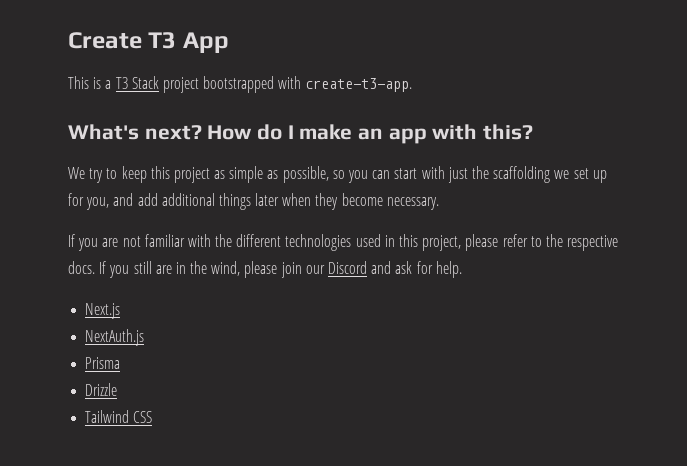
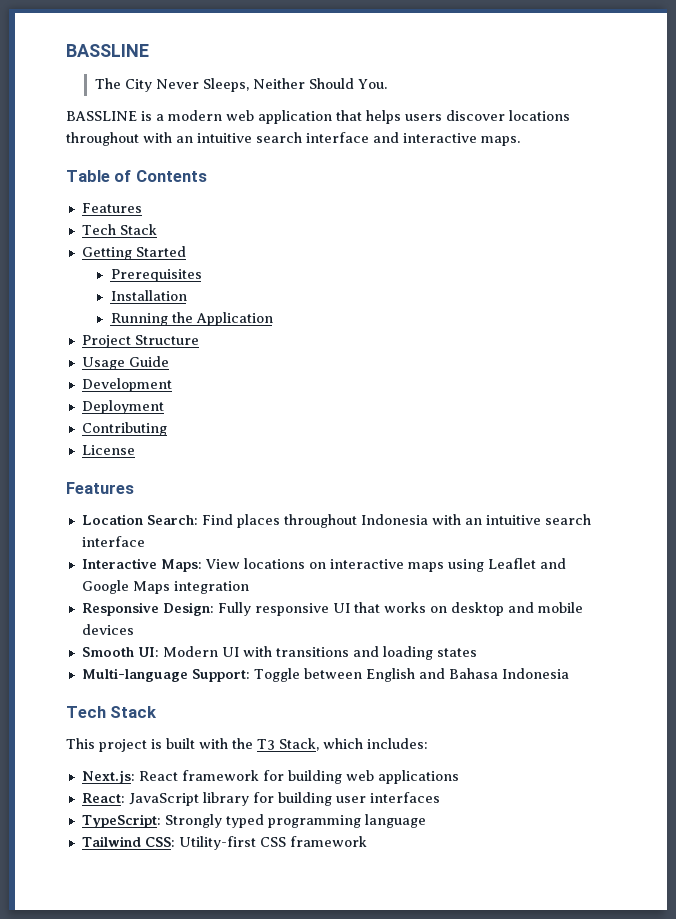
[68,32,229,53] [68,76,413,93] [68,124,534,144] [68,166,607,183] [68,193,439,210] [68,234,619,251] [68,261,462,278] [85,303,121,319] [85,329,145,346] [85,357,121,369] [85,383,118,396] [85,410,153,423] Create T3 App // This is a T3 Stack project bootstrapped with create-t3-app. // What's next? How do I make an app with this? // We try to keep this project as simple as possible, so you can start with just the scaffolding we set up for you, and add additional things later when they become necessary. // If you are not familiar with the different technologies used in this project, please refer to the respective docs. If you still are in the wind, please join our Discord and ask for help. // Next.js // NextAuth.js // Prisma // Drizzle // Tailwind CSS -> [66,44,149,57] [94,78,387,92] [66,110,570,124] [66,132,520,146] [66,170,207,182] [81,203,142,213] [81,224,157,235] [81,246,186,260] [110,269,202,282] [110,290,187,301] [110,312,273,326] [81,335,199,348] [81,356,169,370] [81,378,172,392] [81,400,164,414] [81,422,167,436] [81,445,135,455] [66,482,134,494] [81,514,591,528] [81,536,145,547] [81,558,566,572] [81,580,249,594] [81,602,583,616] [81,624,134,635] [81,646,477,660] [81,668,569,682] [66,706,158,718] [66,738,428,752] [81,770,459,784] [81,792,440,806] [81,814,426,828] [81,836,367,850] BASSLINE // The City Never Sleeps, Neither Should You. // BASSLINE is a modern web application that helps users discover locations throughout with an intuitive search interface and interactive maps. // Table of Contents // Features // Tech Stack // Getting Started // Prerequisites // Installation // Running the Application // Project Structure // Usage Guide // Development // Deployment // Contributing // License // Features // Location Search: Find places throughout Indonesia with an intuitive search interface // Interactive Maps: View locations on interactive maps using Leaflet and Google Maps integration // Responsive Design: Fully responsive UI that works on desktop and mobile devices // Smooth UI: Modern UI with transitions and loading states // Multi-language Support: Toggle between English and Bahasa Indonesia // Tech Stack // This project is built with the T3 Stack, which includes: // Next.js: React framework for building web applications // React: JavaScript library for building user interfaces // TypeScript: Strongly typed programming language // Tailwind CSS: Utility-first CSS framework

